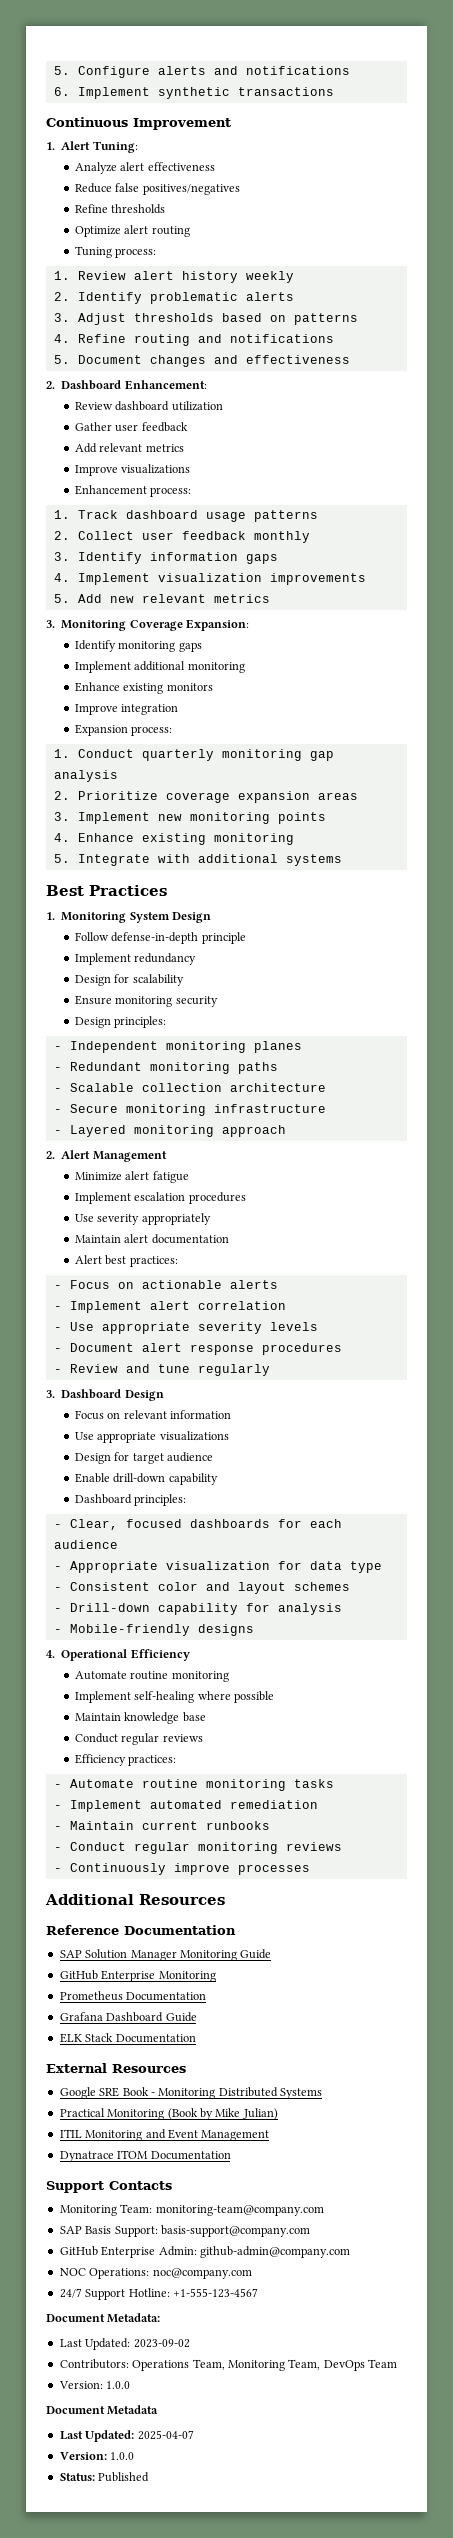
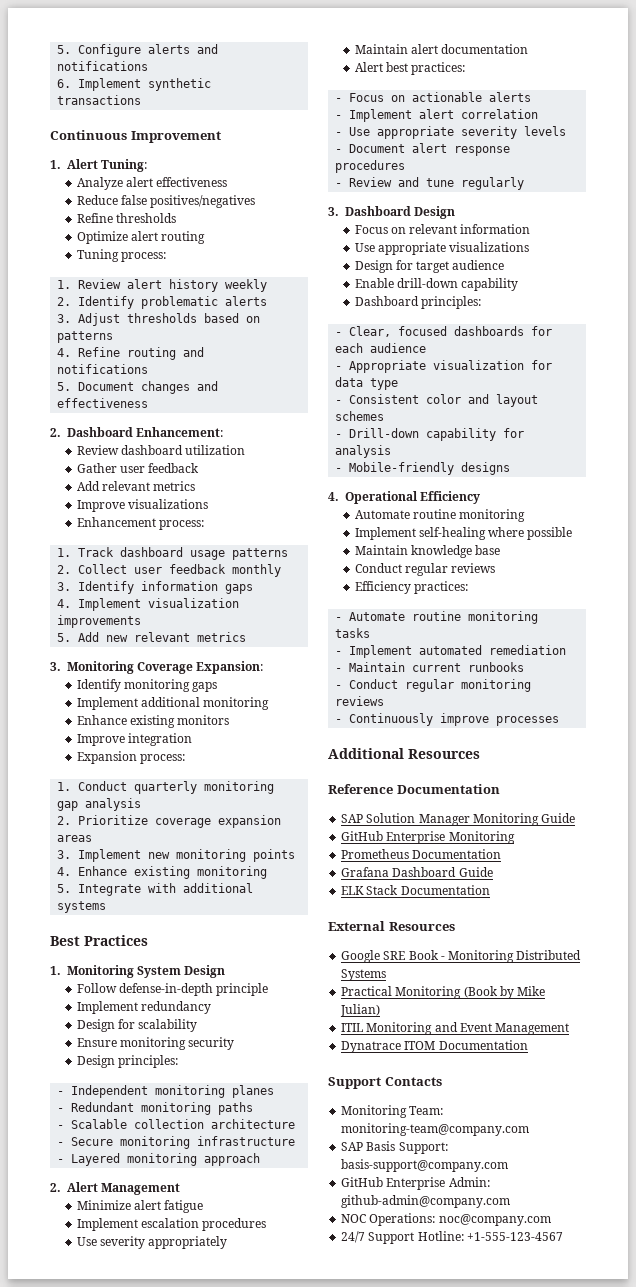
[46,2313,161,2323] [59,2338,190,2350] [59,2359,397,2371] [58,2381,131,2389] [46,2405,159,2415] [59,2430,194,2442] [59,2452,135,2460] [59,2472,150,2482] // Document Metadata: // Last Updated: 2023-09-02 // Contributors: Operations Team, Monitoring Team, DevOps Team // Version: 1.0.0 // Document Metadata // Last Updated: 2025-04-07 // Version: 1.0.0 // Status: Published -> (563, 1236) none

